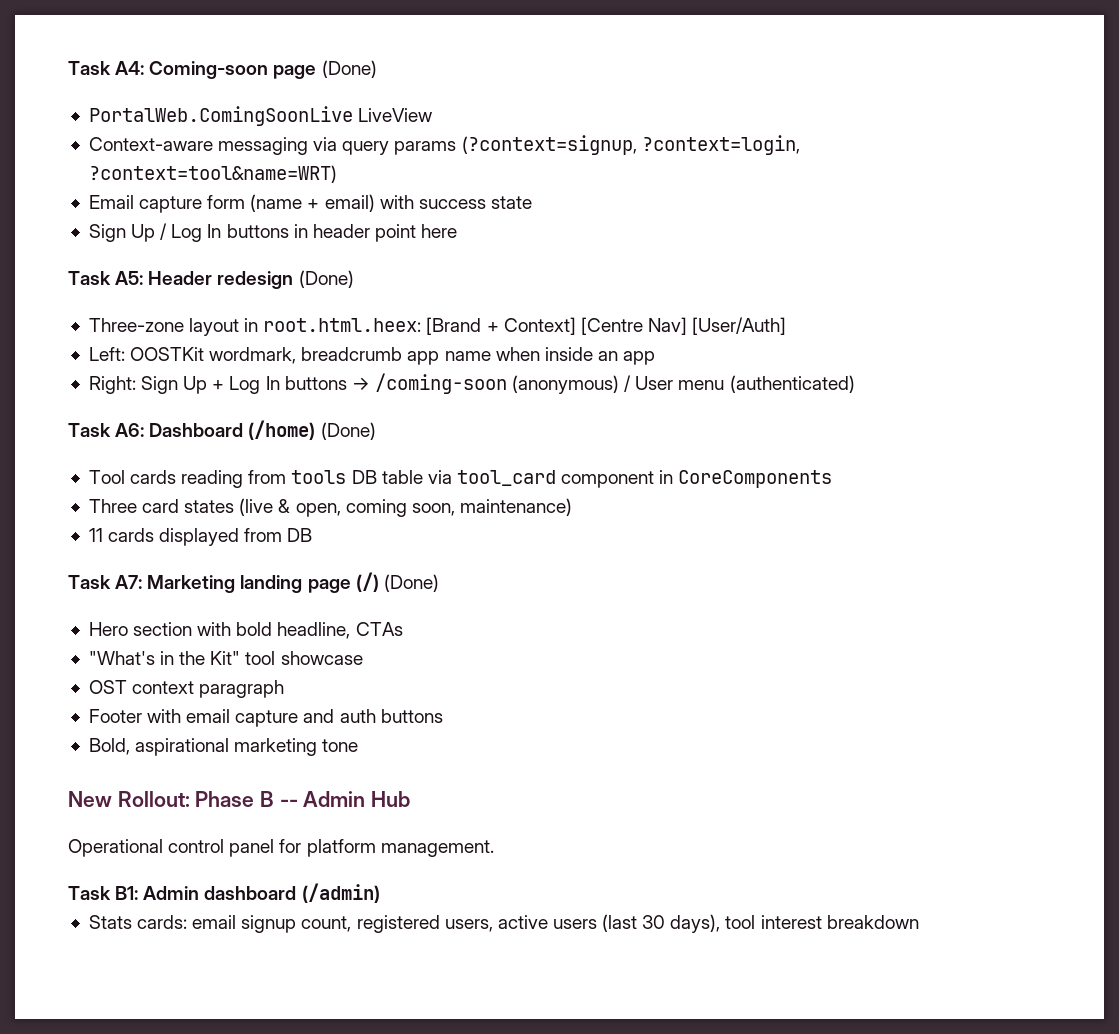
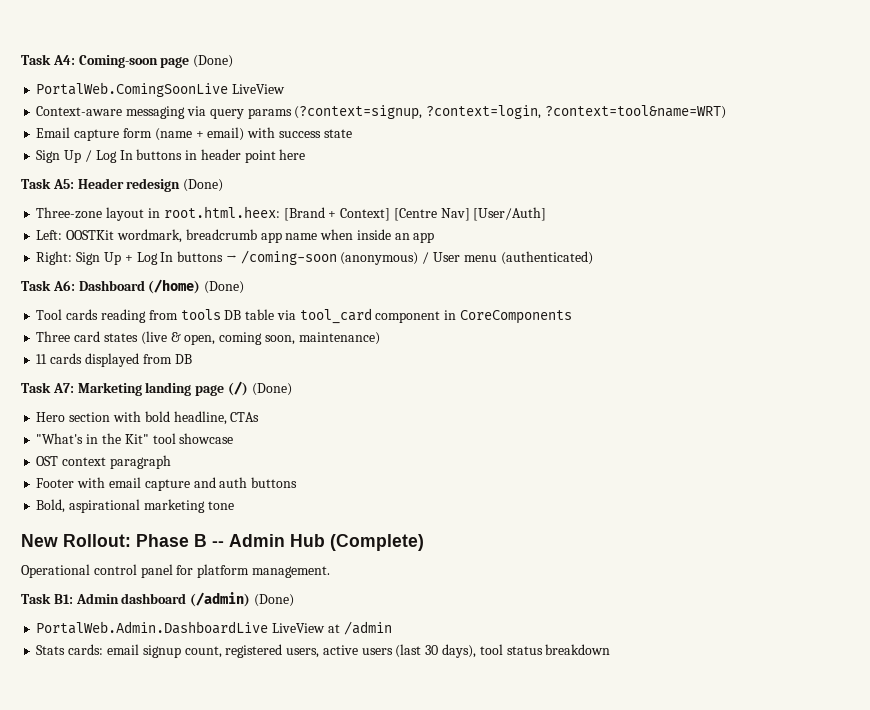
(411, 799) none -> [330,534,424,551] (Complete)
(380, 893) none -> [253,594,294,607] [36,621,392,635] (Done) // PortalWeb.Admin.DashboardLive LiveView at /admin
[760,915,822,929] interest -> [506,646,543,655] status

